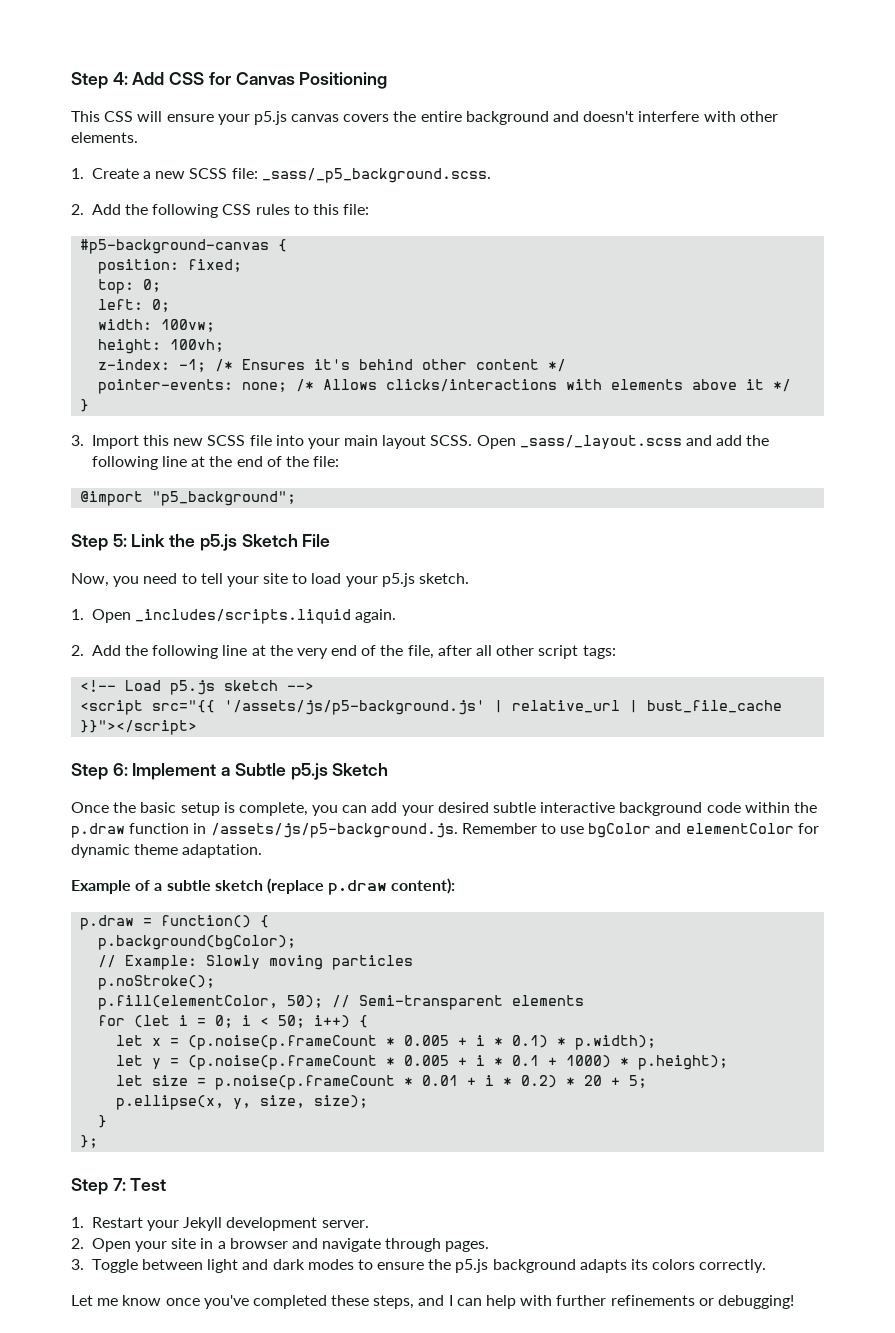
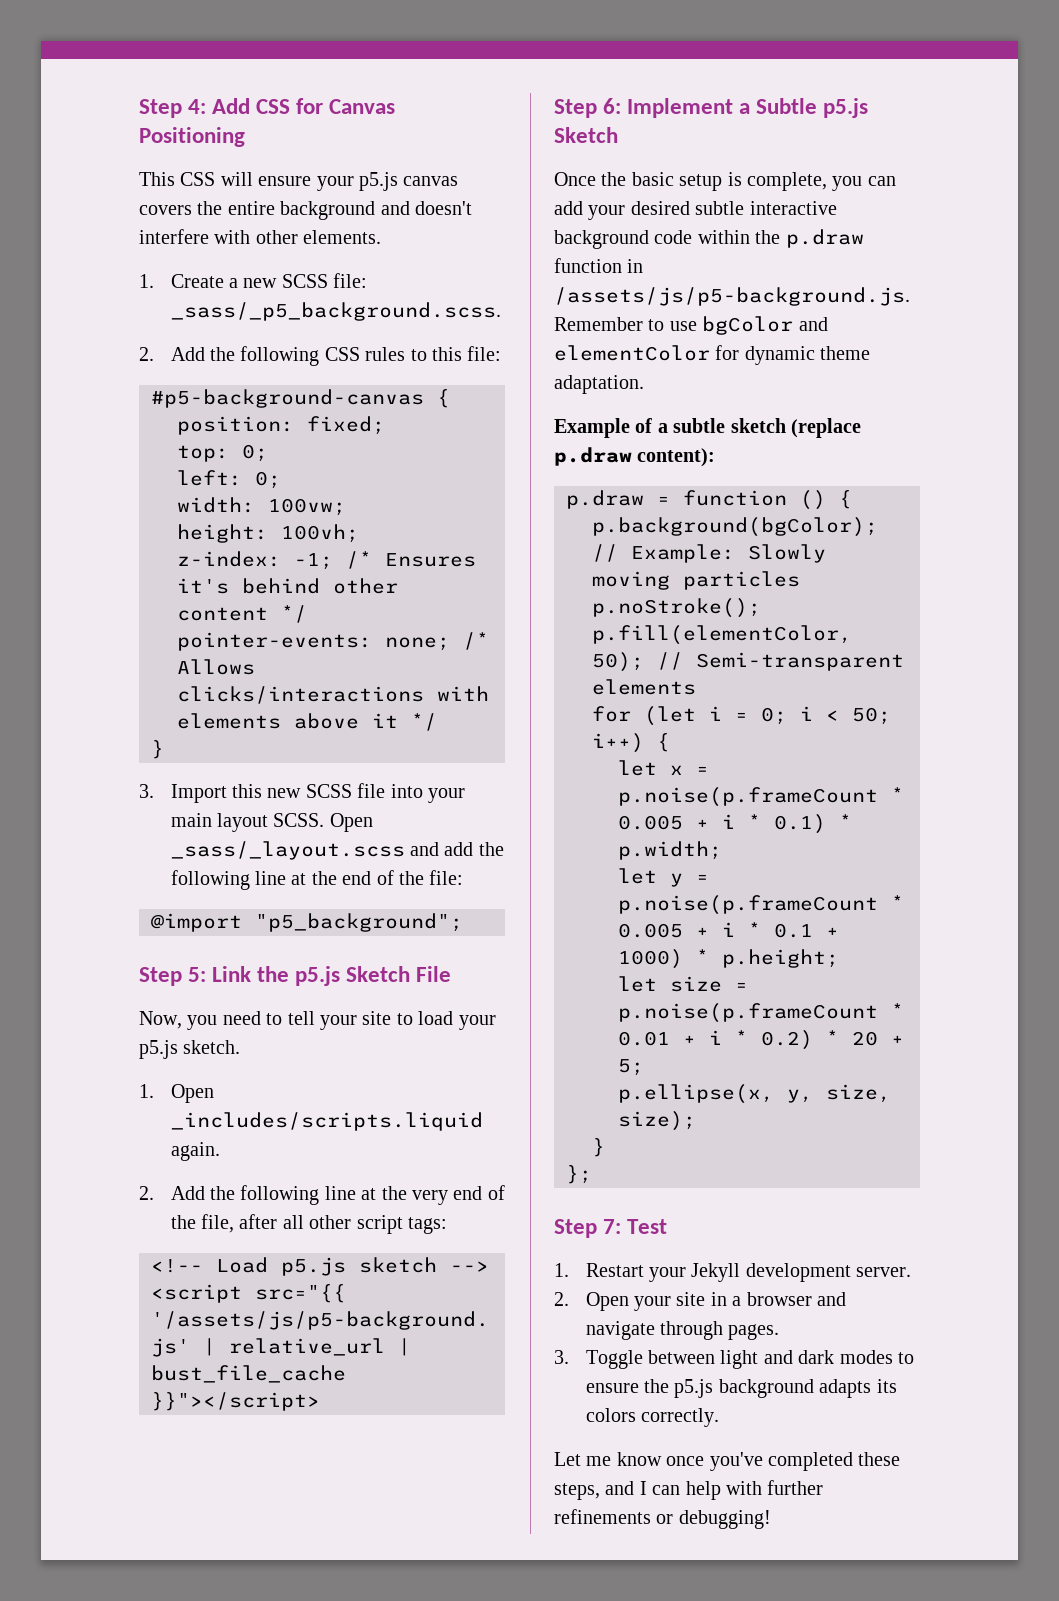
[161,915,252,928] function() -> [683,490,826,510] function ()
[188,1035,378,1050] (p.noise(p.frameCount -> [618,787,878,807] p.noise(p.frameCount
[575,1035,657,1050] p.width); -> [618,841,722,860] p.width;
[188,1055,378,1070] (p.noise(p.frameCount -> [618,895,878,915] p.noise(p.frameCount
[638,1055,729,1070] p.height); -> [722,949,839,968] p.height;

